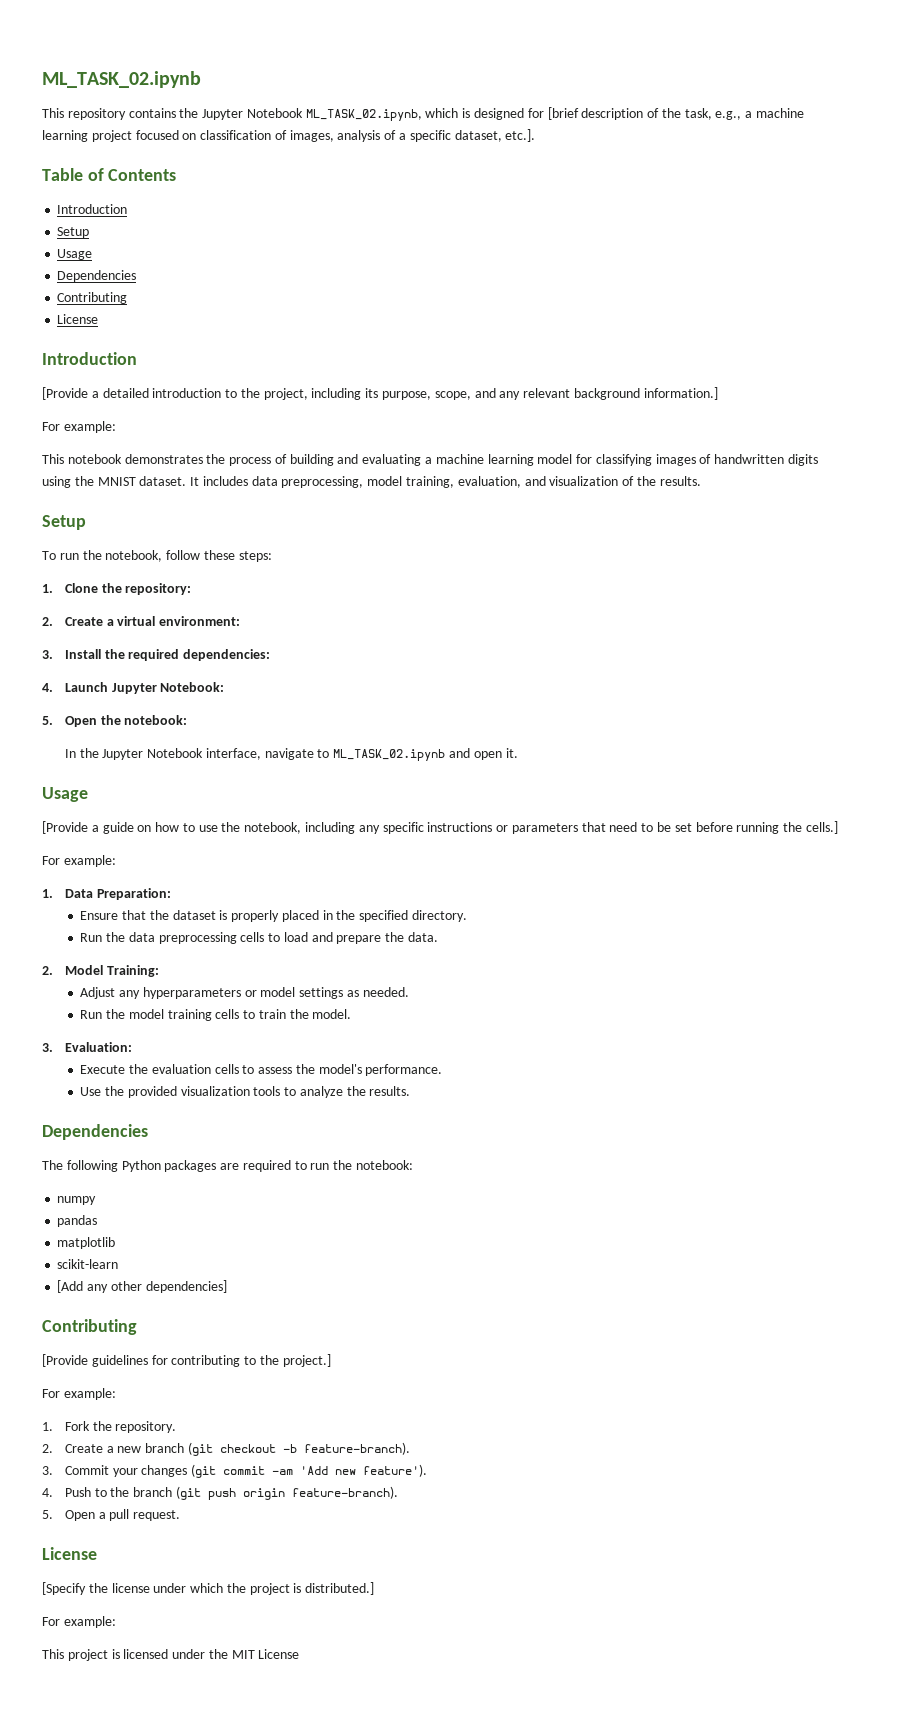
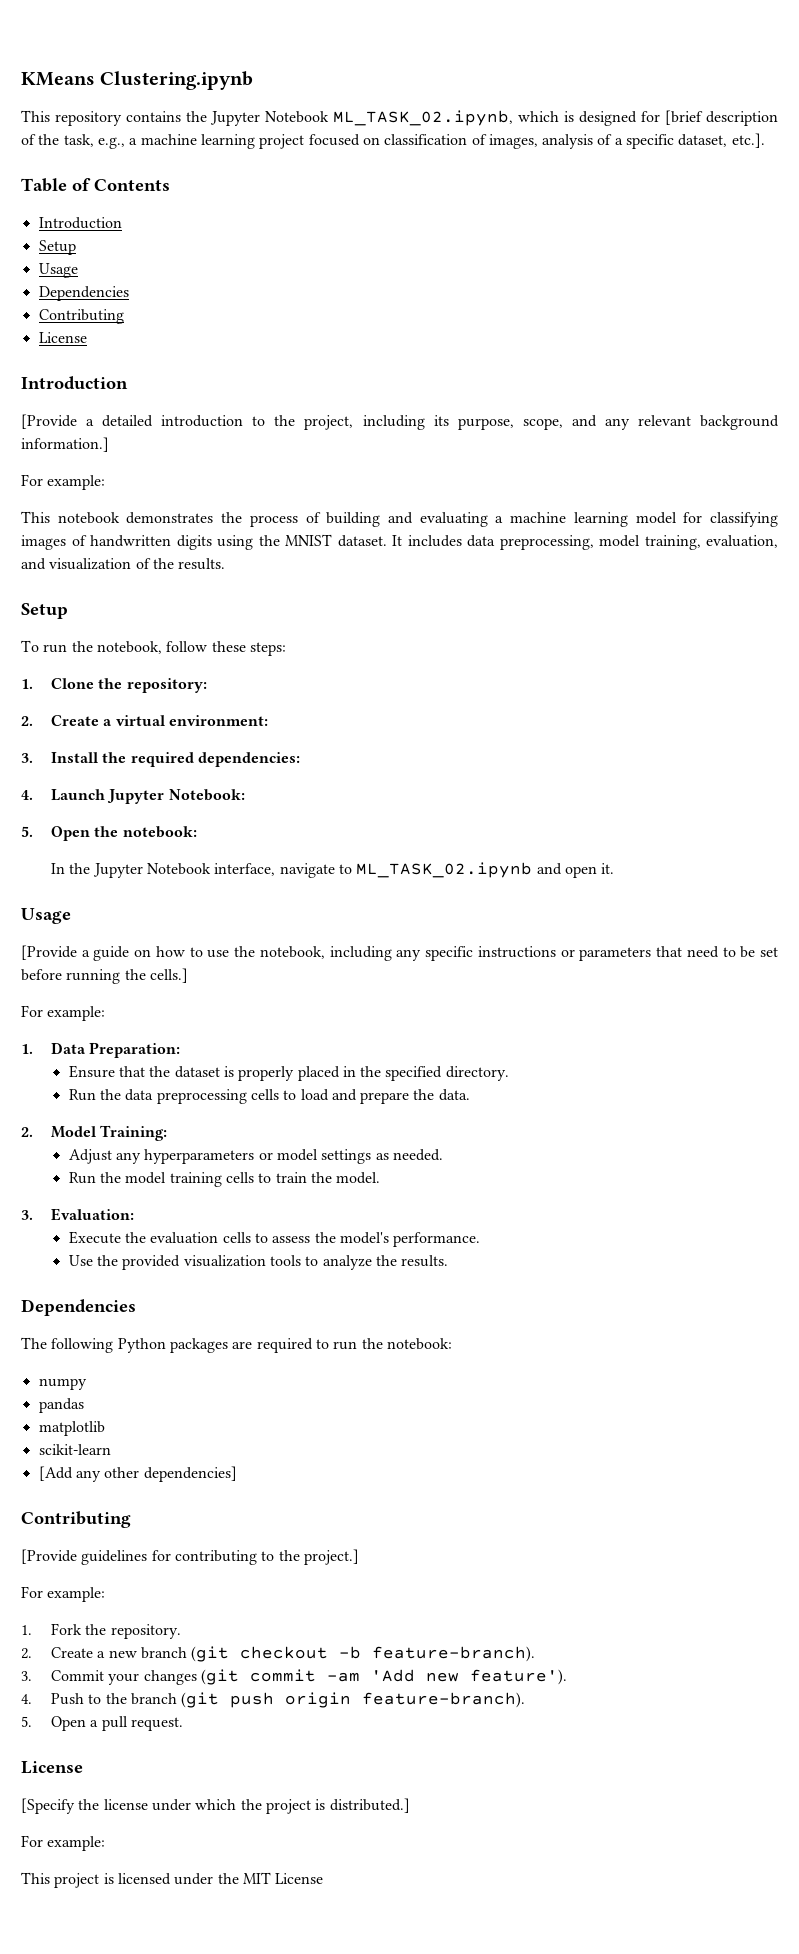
[42,71,201,88] ML_TASK_02.ipynb -> [21,71,254,90] KMeans Clustering.ipynb

